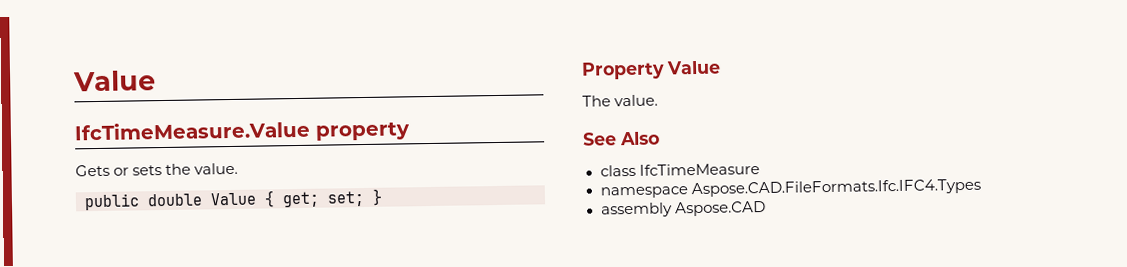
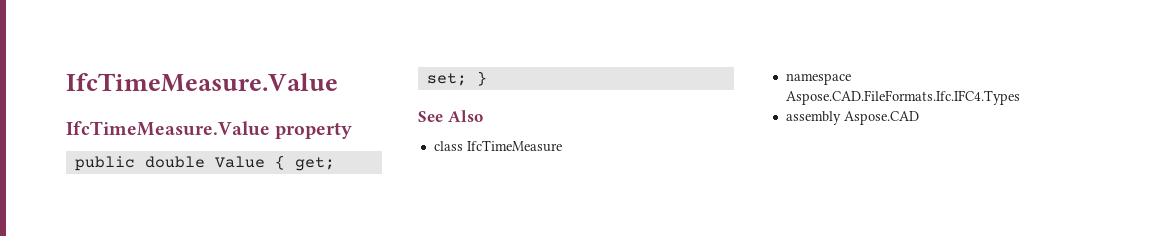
[73,70,156,92] Value -> [66,73,338,92] IfcTimeMeasure.Value
[75,162,239,177] // Gets or sets the value. -> (353, 130) none
[581,60,721,80] [582,94,659,107] // Property Value // The value. -> (487, 78) none

